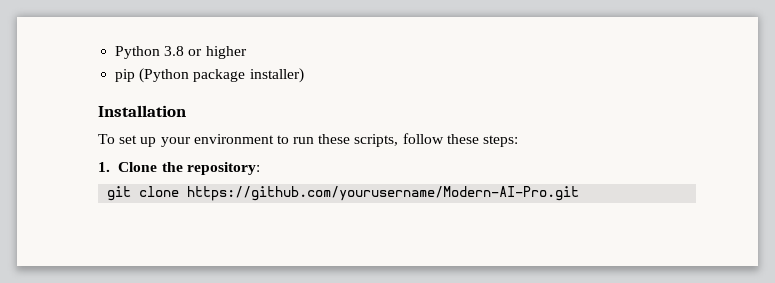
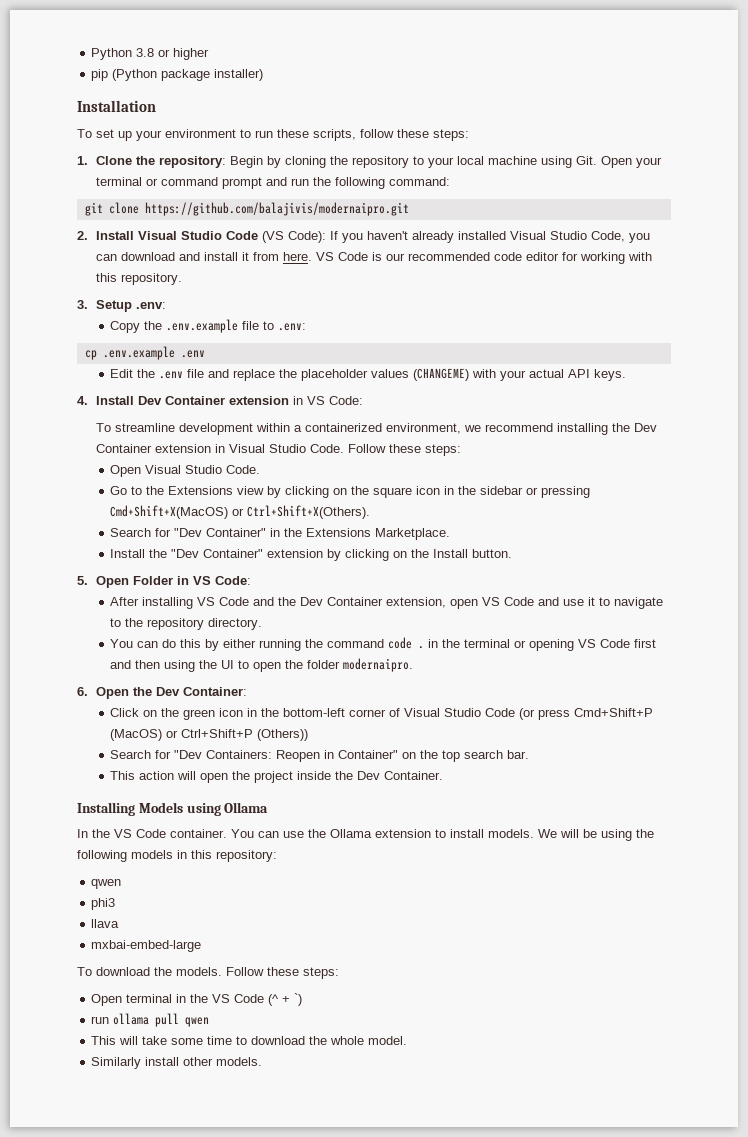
[107,186,580,201] // git clone https://github.com/yourusername/Modern-AI-Pro.git -> [229,156,662,168] [95,177,450,189] [84,202,409,216] [77,231,650,243] [95,252,652,264] [95,273,182,285] [77,300,166,312] [110,319,307,333] [84,346,205,360] [110,368,627,381] [77,396,363,405] [95,423,657,435] [95,444,461,456] [110,465,261,477] [110,486,591,498] [110,505,371,519] [110,528,451,540] [110,549,513,561] [77,576,251,588] [110,597,664,609] [110,618,263,630] [110,637,657,651] [110,658,414,672] [77,687,247,699] [110,708,654,720] [110,729,309,741] [110,750,530,762] [110,771,444,783] [77,802,269,816] [77,829,654,841] [77,850,277,862] [91,879,122,889] [91,898,116,910] [91,919,120,928] [91,940,202,952] [77,967,339,979] [91,993,303,1006] [91,1013,210,1027] [91,1036,408,1045] [91,1057,263,1069] Begin by cloning the repository to your local machine using Git. Open your terminal or command prompt and run the following command: // git clone https://github.com/balajivis/modernaipro.git // 2. Install Visual Studio Code (VS Code): If you haven't already installed Visual Studio Code, you can download and install it from here. VS Code is our recommended code editor for working with this repository. // 3. Setup .env: // Copy the .env.example file to .env: // cp .env.example .env // Edit the .env file and replace the placeholder values (CHANGEME) with your actual API keys. // 4. Install Dev Container extension in VS Code: // To streamline development within a containerized environment, we recommend installing the Dev Container extension in Visual Studio Code. Follow these steps: // Open Visual Studio Code. // Go to the Extensions view by clicking on the square icon in the sidebar or pressing Cmd+Shift+X(MacOS) or Ctrl+Shift+X(Others). // Search for "Dev Container" in the Extensions Marketplace. // Install the "Dev Container" extension by clicking on the Install button. // 5. Open Folder in VS Code: // After installing VS Code and the Dev Container extension, open VS Code and use it to navigate to the repository directory. // You can do this by either running the command code . in the terminal or opening VS Code first and then using the UI to open the folder modernaipro. // 6. Open the Dev Container: // Click on the green icon in the bottom-left corner of Visual Studio Code (or press Cmd+Shift+P (MacOS) or Ctrl+Shift+P (Others)) // Search for "Dev Containers: Reopen in Container" on the top search bar. // This action will open the project inside the Dev Container. // Installing Models using Ollama // In the VS Code container. You can use the Ollama extension to install models. We will be using the following models in this repository: // qwen // phi3 // llava // mxbai-embed-large // To download the models. Follow these steps: // Open terminal in the VS Code (^ + `) // run ollama pull qwen // This will take some time to download the whole model. // Similarly install other models.

